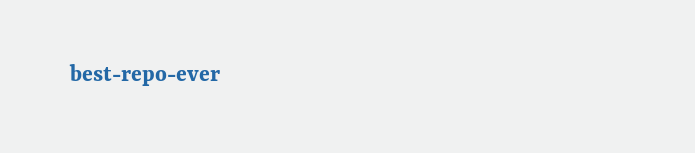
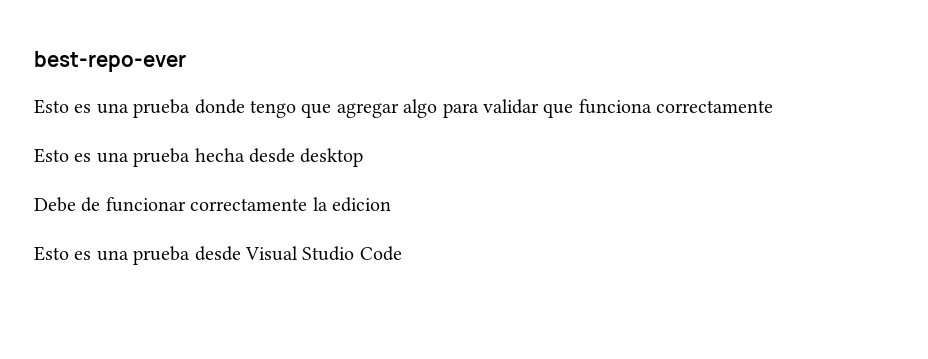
(220, 75) none -> [34,99,774,118] [34,148,364,167] [34,197,391,212] [34,246,402,265] // Esto es una prueba donde tengo que agregar algo para validar que funciona correctamente // Esto es una prueba hecha desde desktop // Debe de funcionar correctamente la edicion // Esto es una prueba desde Visual Studio Code

